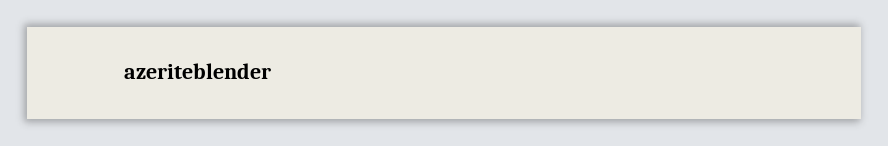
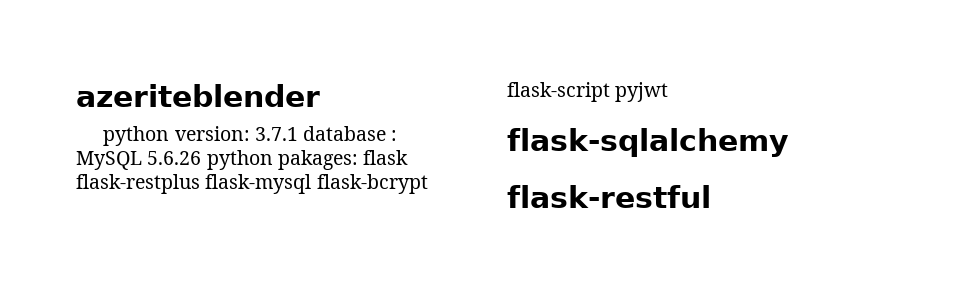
(271, 71) none -> [103,126,398,146] [76,150,409,170] [76,174,428,194] [507,82,669,102] [507,128,789,157] [507,185,711,208] // python version: 3.7.1 database : MySQL 5.6.26 python pakages: flask flask-restplus flask-mysql flask-bcrypt flask-script pyjwt // flask-sqlalchemy // flask-restful

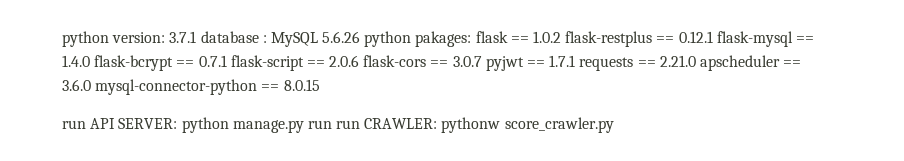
[76,84,320,107] azeriteblender // -> (62, 39) none
[76,174,428,194] [507,82,669,102] [507,128,789,157] [507,185,711,208] flask-restplus flask-mysql flask-bcrypt flask-script pyjwt // flask-sqlalchemy // flask-restful -> [510,31,814,47] [62,55,802,71] [62,79,320,95] [62,117,614,133] == 1.0.2 flask-restplus == 0.12.1 flask-mysql == 1.4.0 flask-bcrypt == 0.7.1 flask-script == 2.0.6 flask-cors == 3.0.7 pyjwt == 1.7.1 requests == 2.21.0 apscheduler == 3.6.0 mysql-connector-python == 8.0.15 // run API SERVER: python manage.py run run CRAWLER: pythonw score_crawler.py

